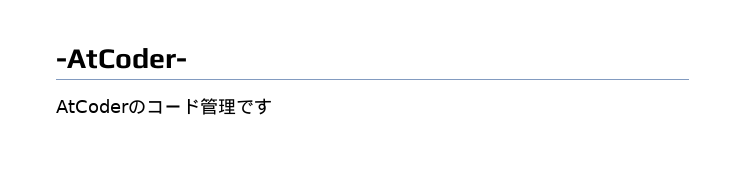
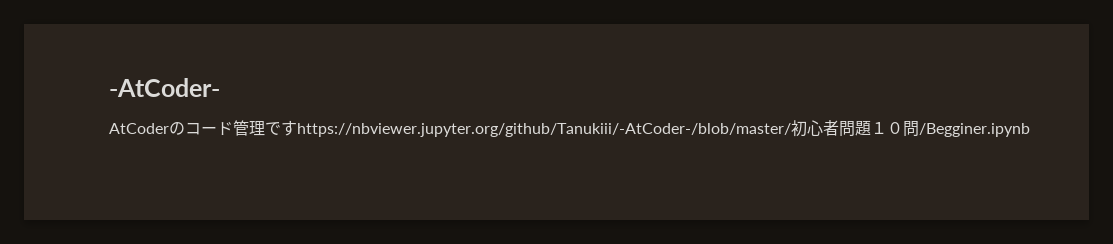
(272, 106) none -> [297,120,1030,137] https://nbviewer.jupyter.org/github/Tanukiii/-AtCoder-/blob/master/初心者問題１０問/Begginer.ipynb

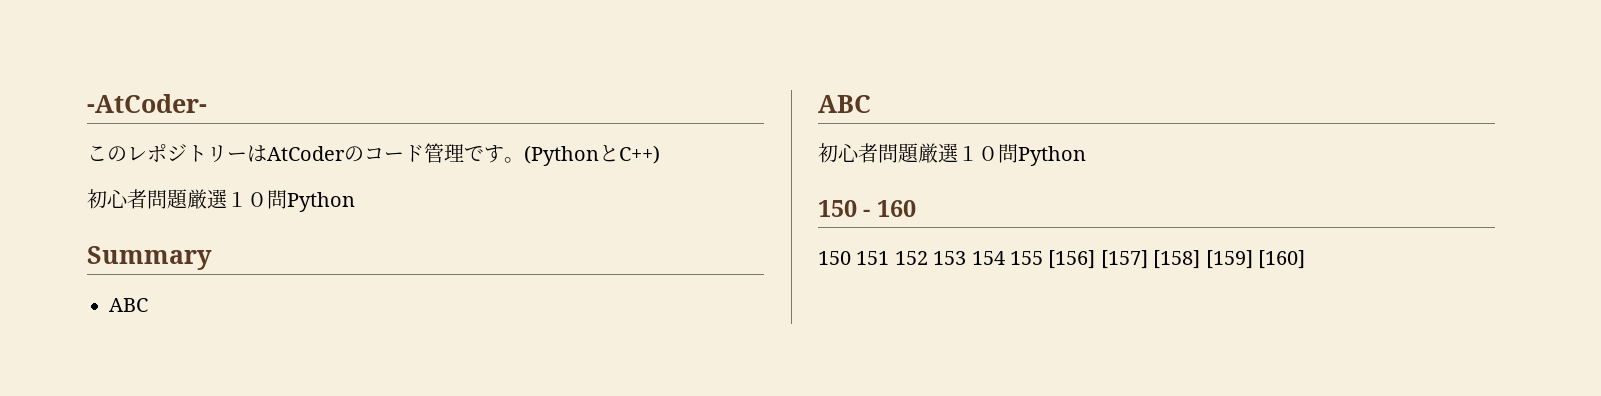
(220, 87) none -> [87,144,267,162] このレポジトリーは
[297,120,1030,137] https://nbviewer.jupyter.org/github/Tanukiii/-AtCoder-/blob/master/初心者問題１０問/Begginer.ipynb -> [504,145,660,166] [87,189,355,212] [87,246,212,270] [109,298,148,312] [818,95,871,113] [818,143,1086,166] [818,200,916,217] [818,250,1305,269] 。(PythonとC++) // 初心者問題厳選１０問Python // Summary // ABC // ABC // 初心者問題厳選１０問Python // 150 - 160 // 150 151 152 153 154 155 [156] [157] [158] [159] [160]

